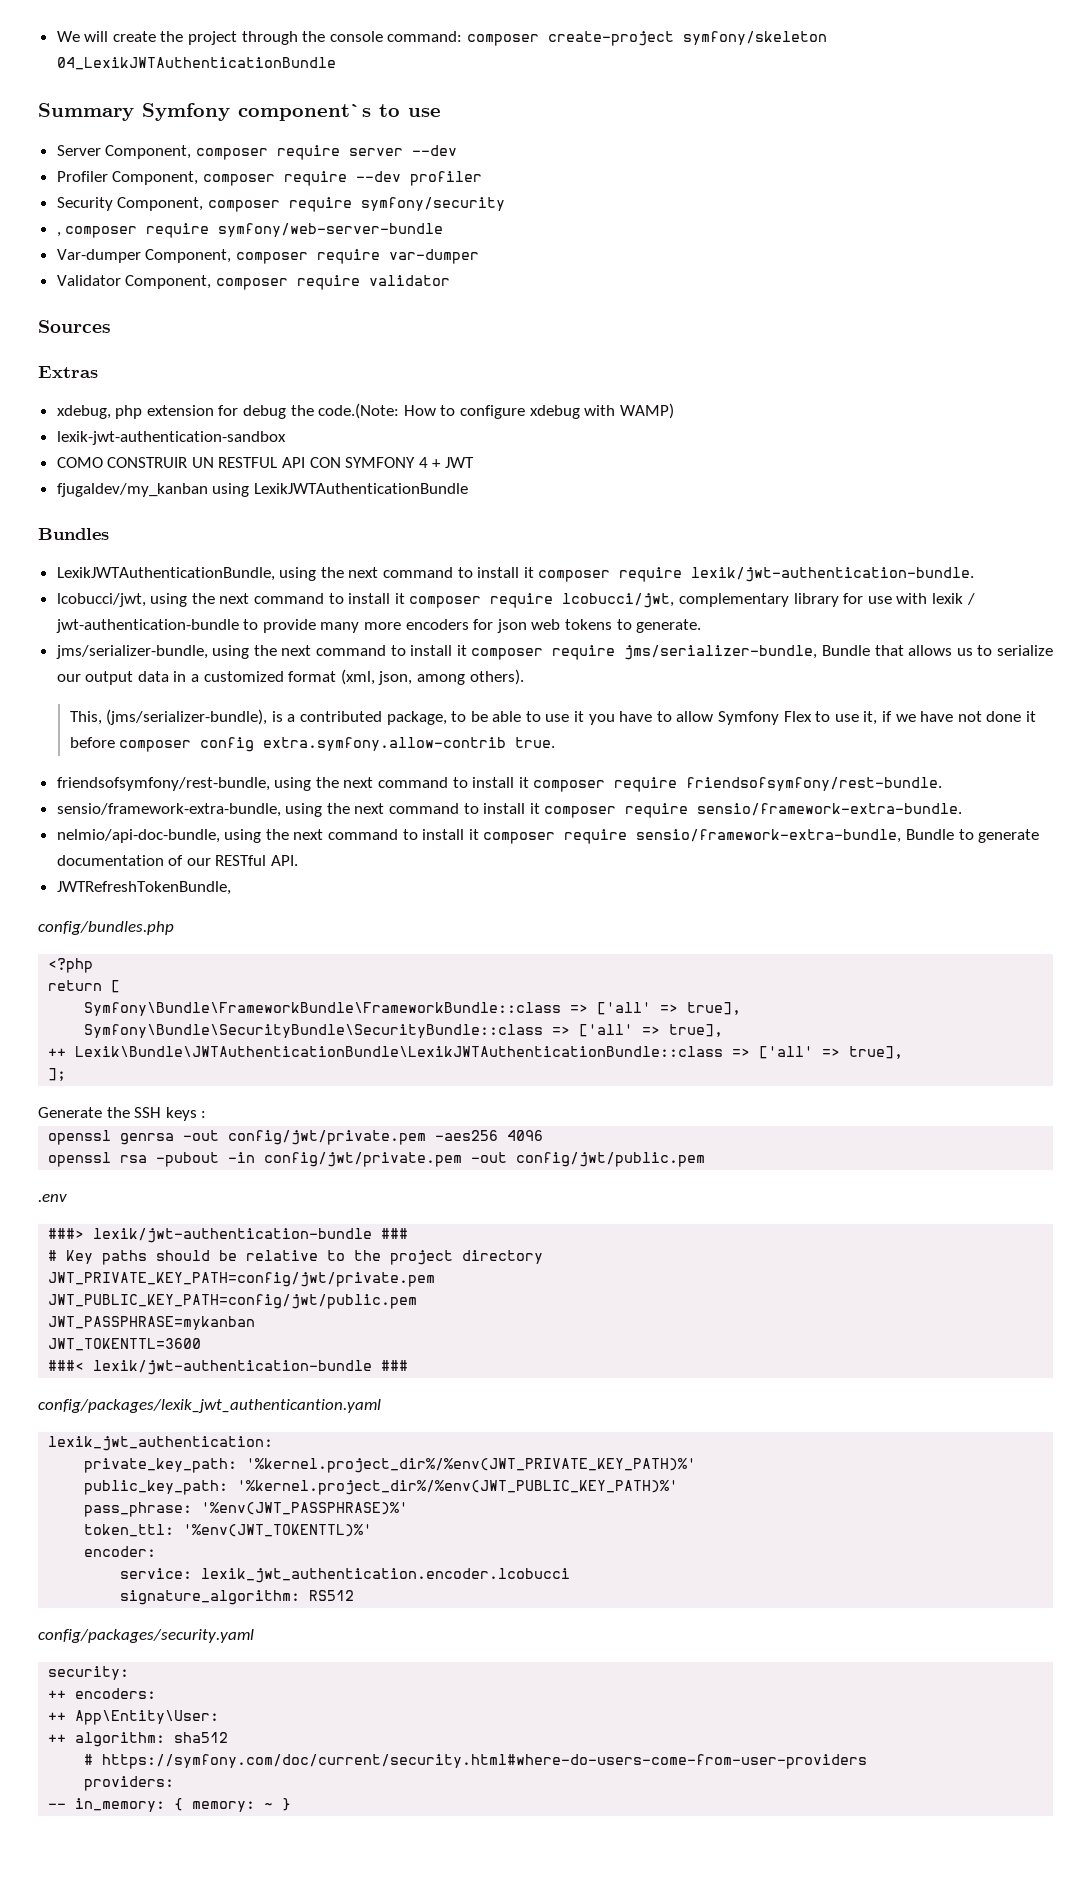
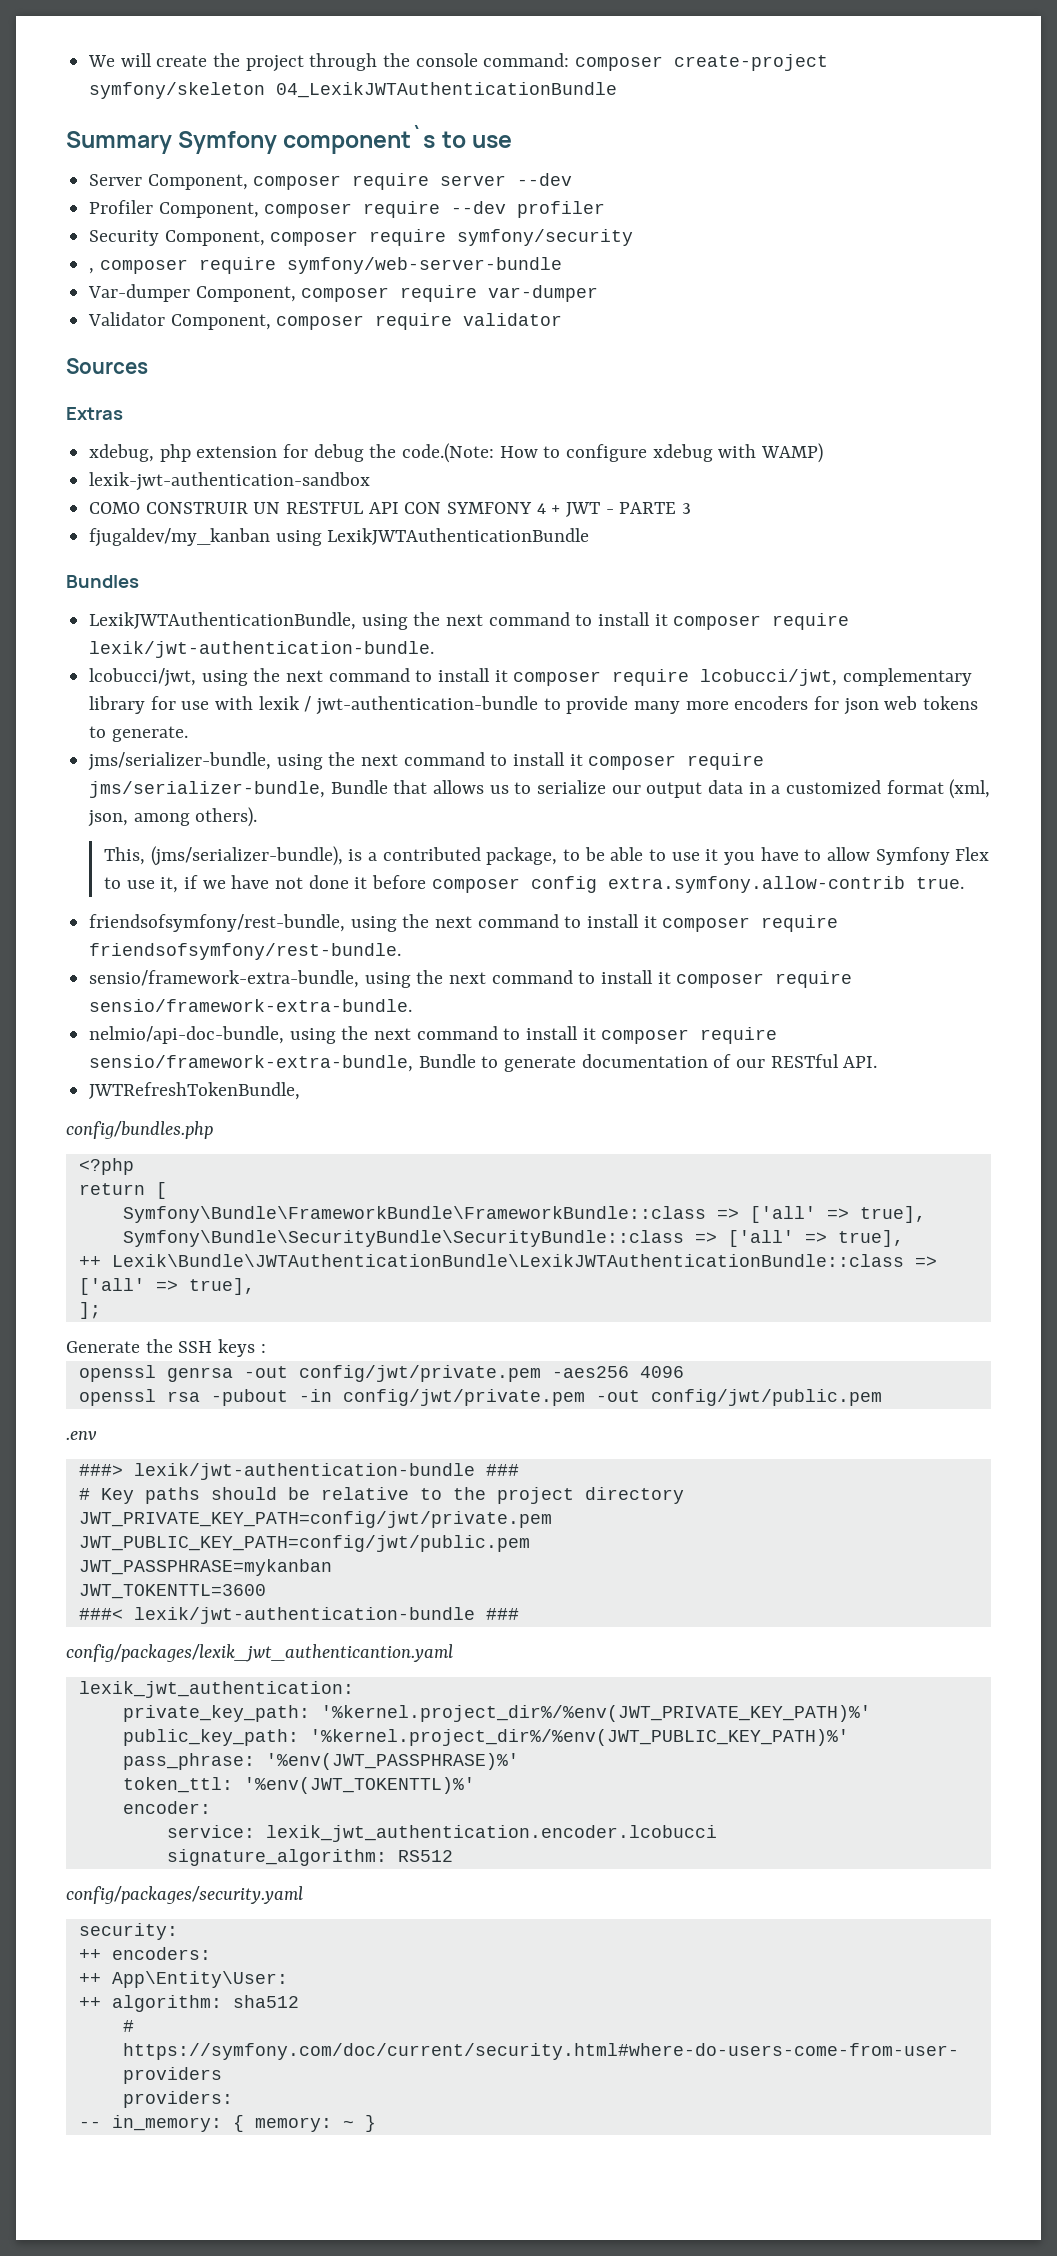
(475, 462) none -> [605,502,692,514] - PARTE 3

